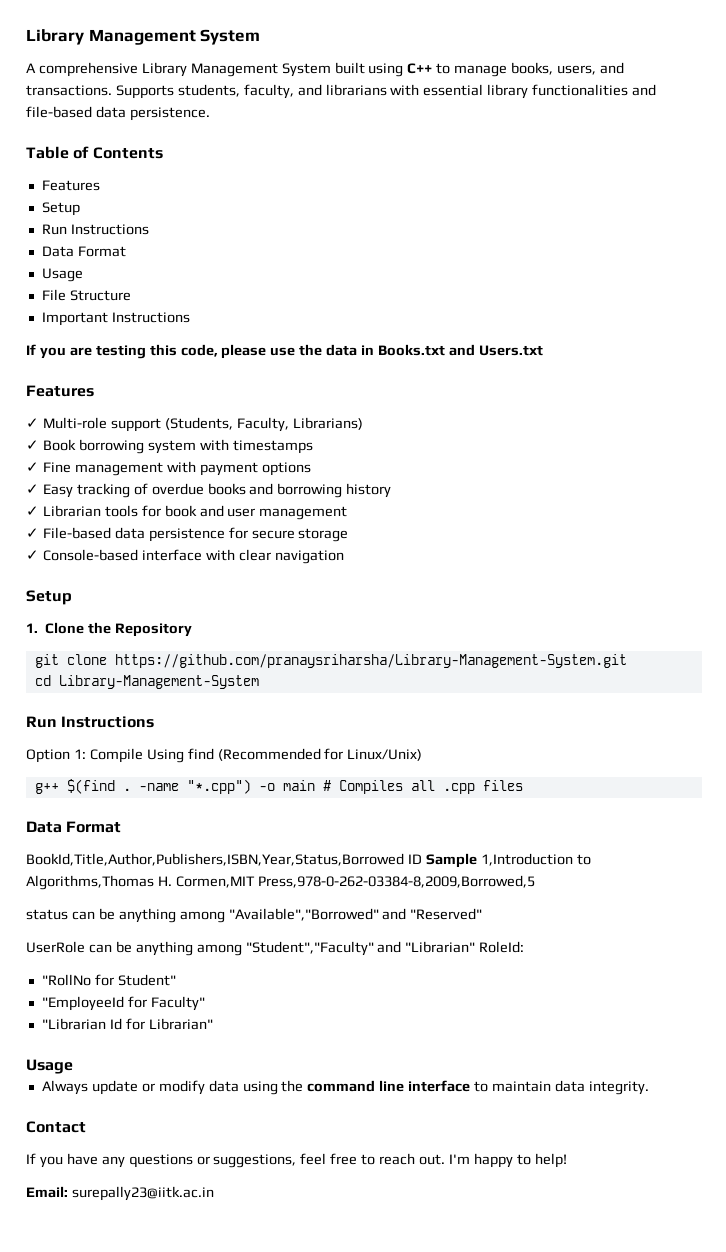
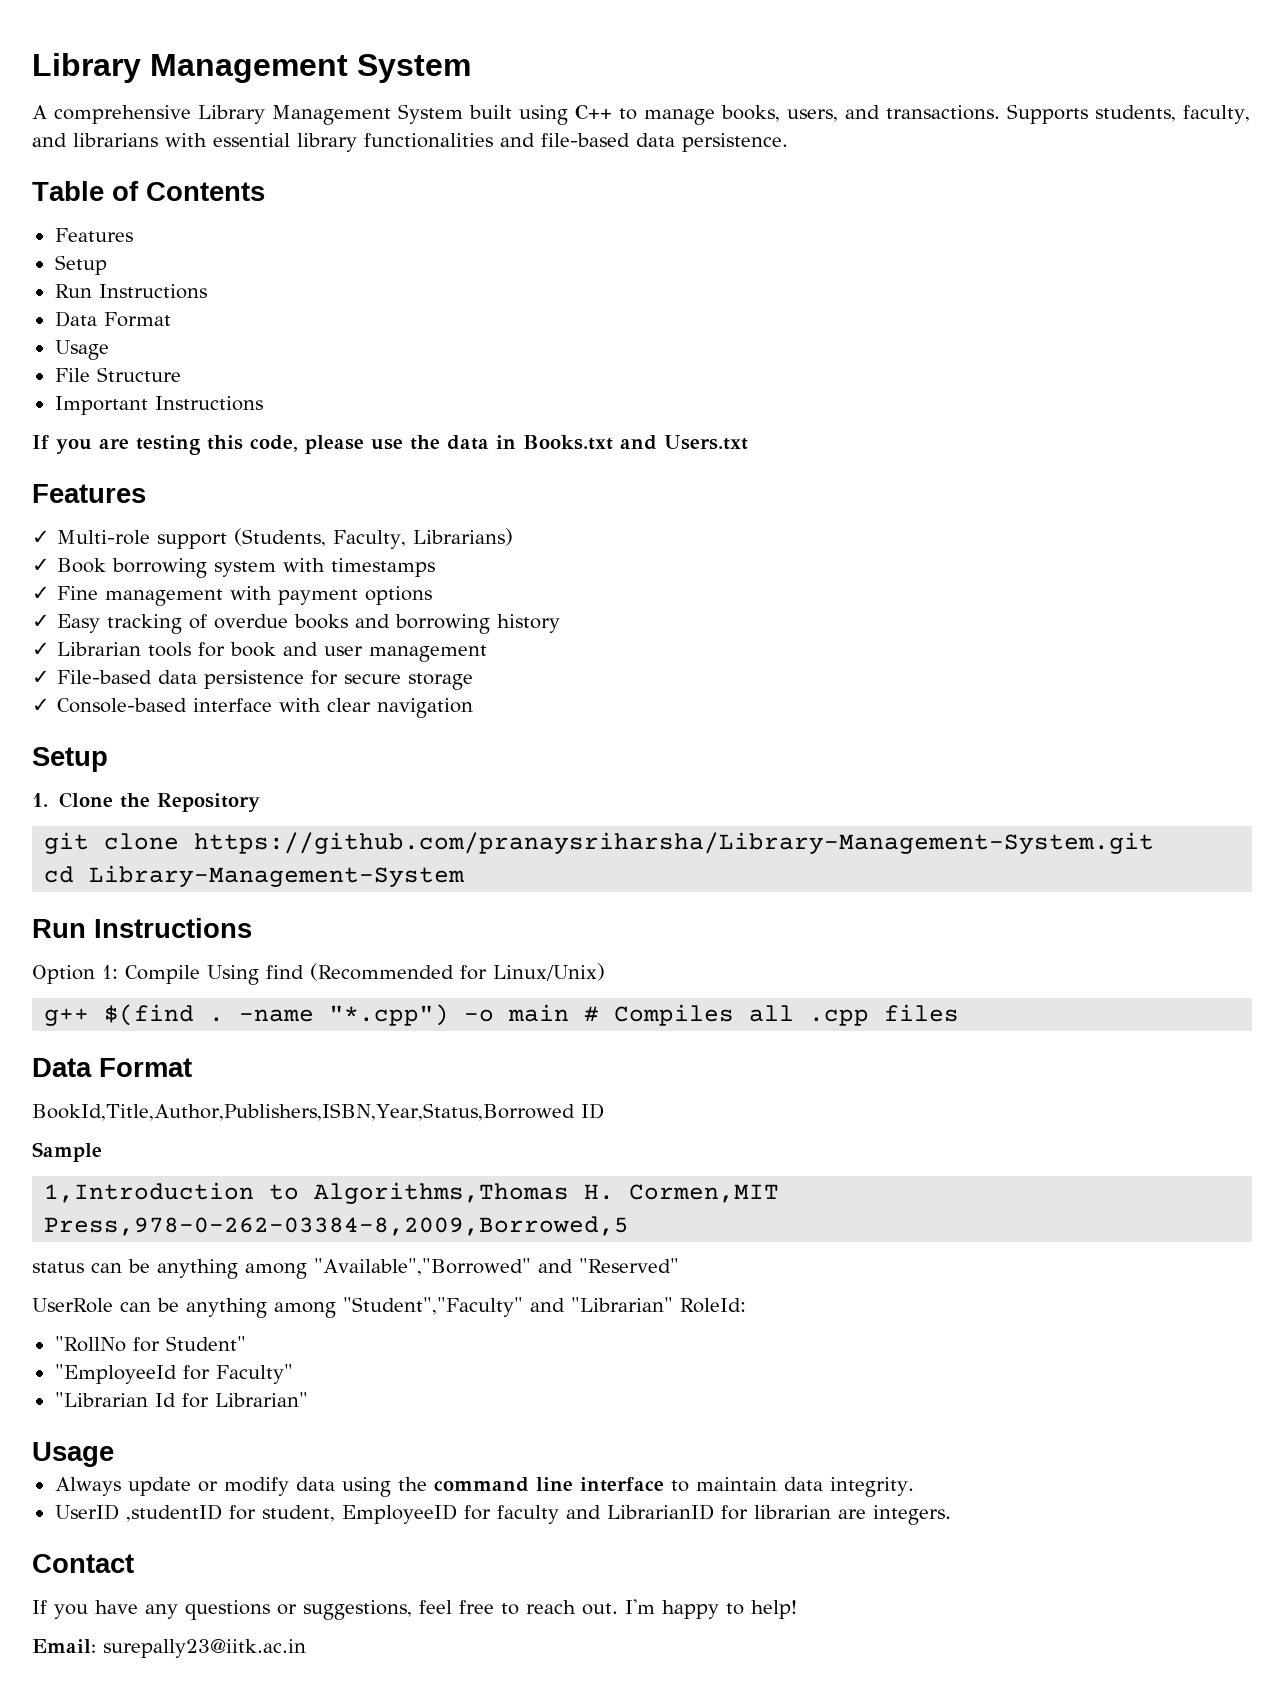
(422, 859) none -> (604, 1111) //
(477, 860) none -> (102, 1152) //
(649, 1088) none -> [54,1504,951,1525] // UserID ,studentID for student, EmployeeID for faculty and LibrarianID for librarian are integers.

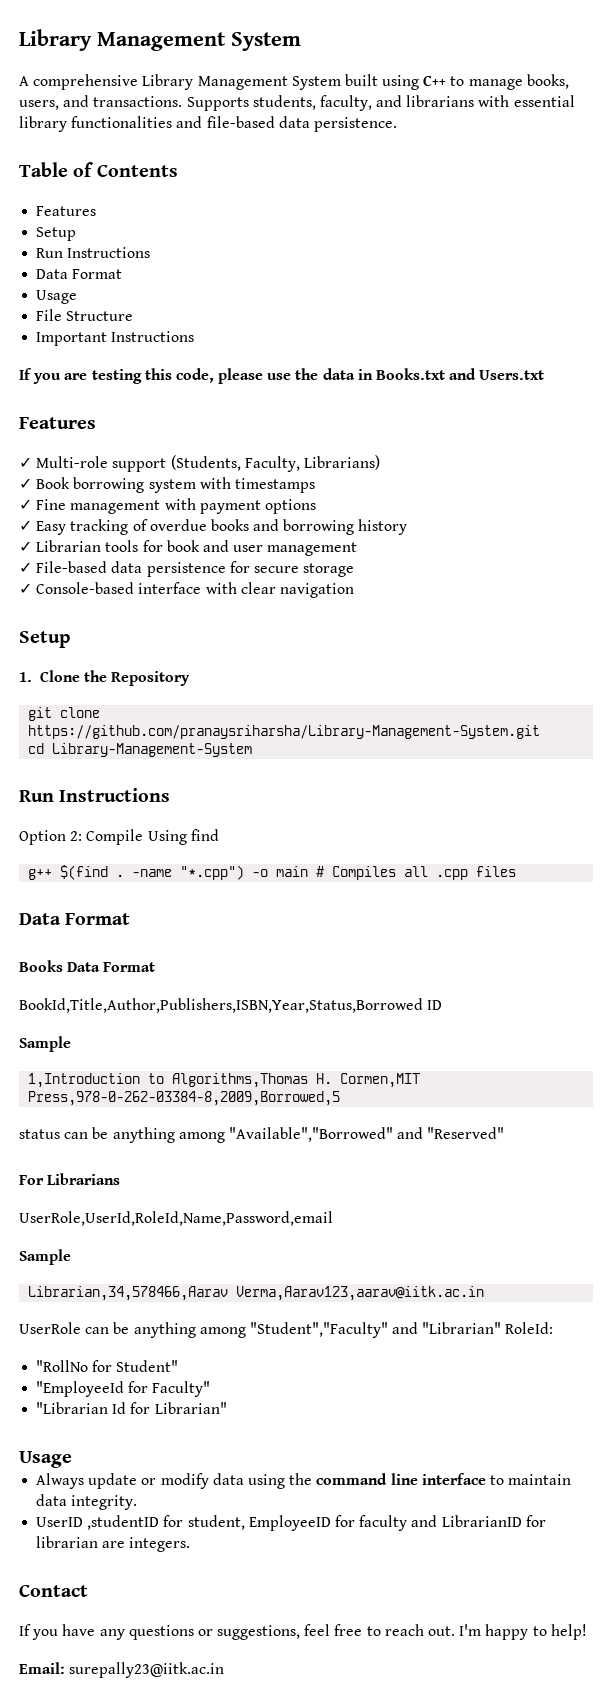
[102,965,118,979] 1: -> [70,831,83,841] 2:
[310,963,605,981] (Recommended for Linux/Unix) -> (219, 835) none
(192, 1067) none -> [19,960,156,972] // Books Data Format
(679, 1265) none -> [19,1173,121,1185] [19,1211,333,1226] [19,1249,71,1265] [28,1286,485,1301] // For Librarians // UserRole,UserId,RoleId,Name,Password,email // Sample // Librarian,34,578466,Aarav Verma,Aarav123,aarav@iitk.ac.in

